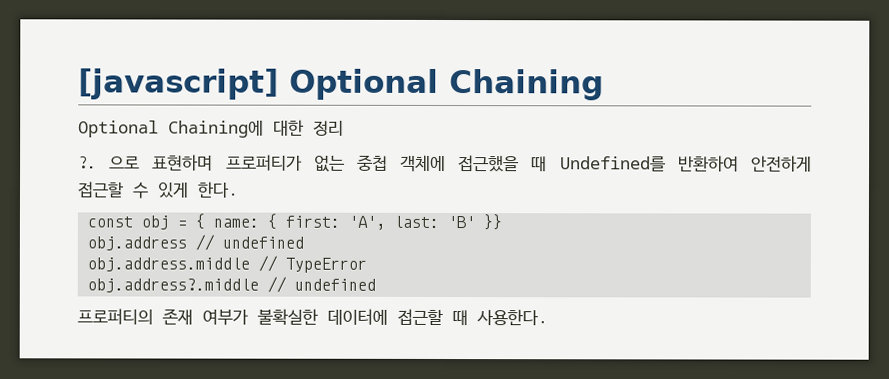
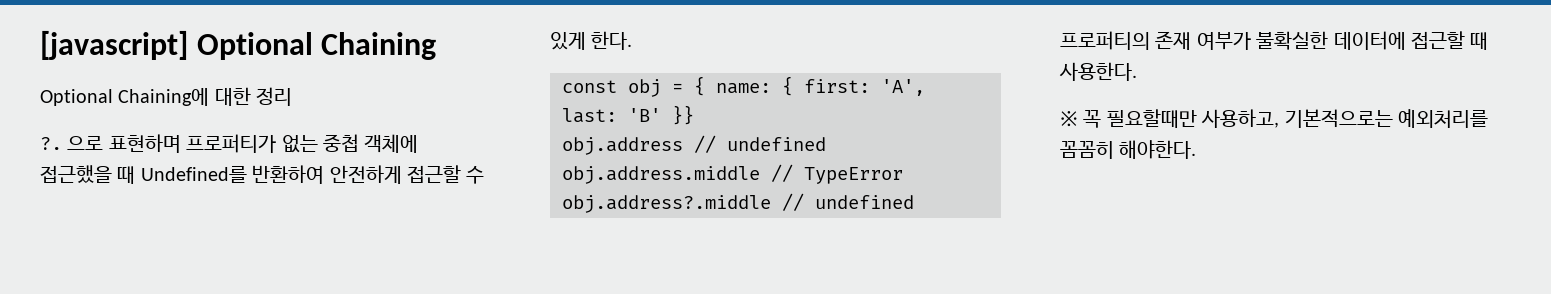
(548, 317) none -> [1060,109,1488,128] [1060,140,1197,159] // ※ 꼭 필요할때만 사용하고, 기본적으로는 예외처리를 꼼꼼히 해야한다.

